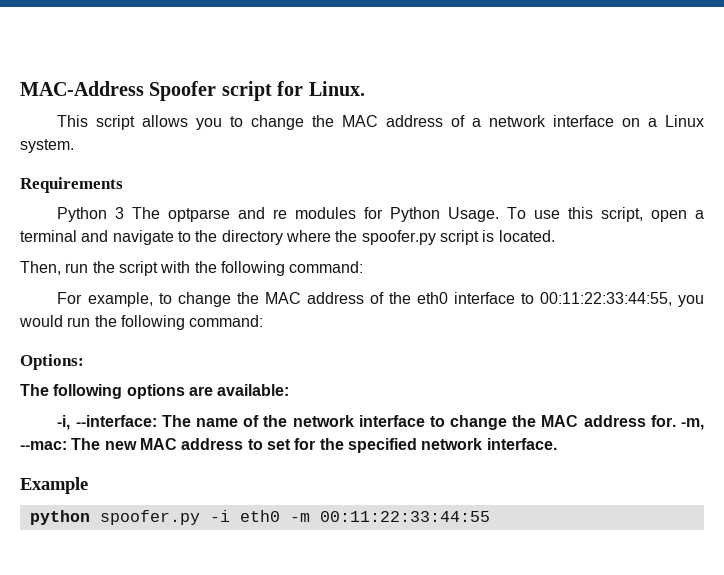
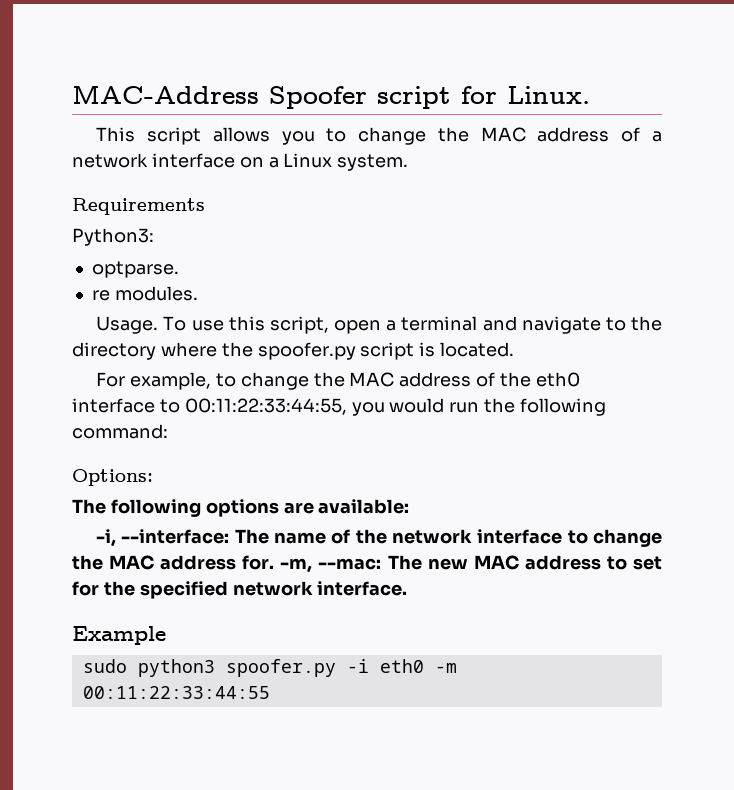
[57,207,441,222] Python 3 The optparse and re modules for Python -> [72,228,154,246] [91,261,179,278] [91,286,198,301] Python3: // optparse. // re modules. //
[20,261,364,276] // Then, run the script with the following command: -> (515, 349) none
[29,510,90,525] python -> [82,659,215,677] sudo python3

